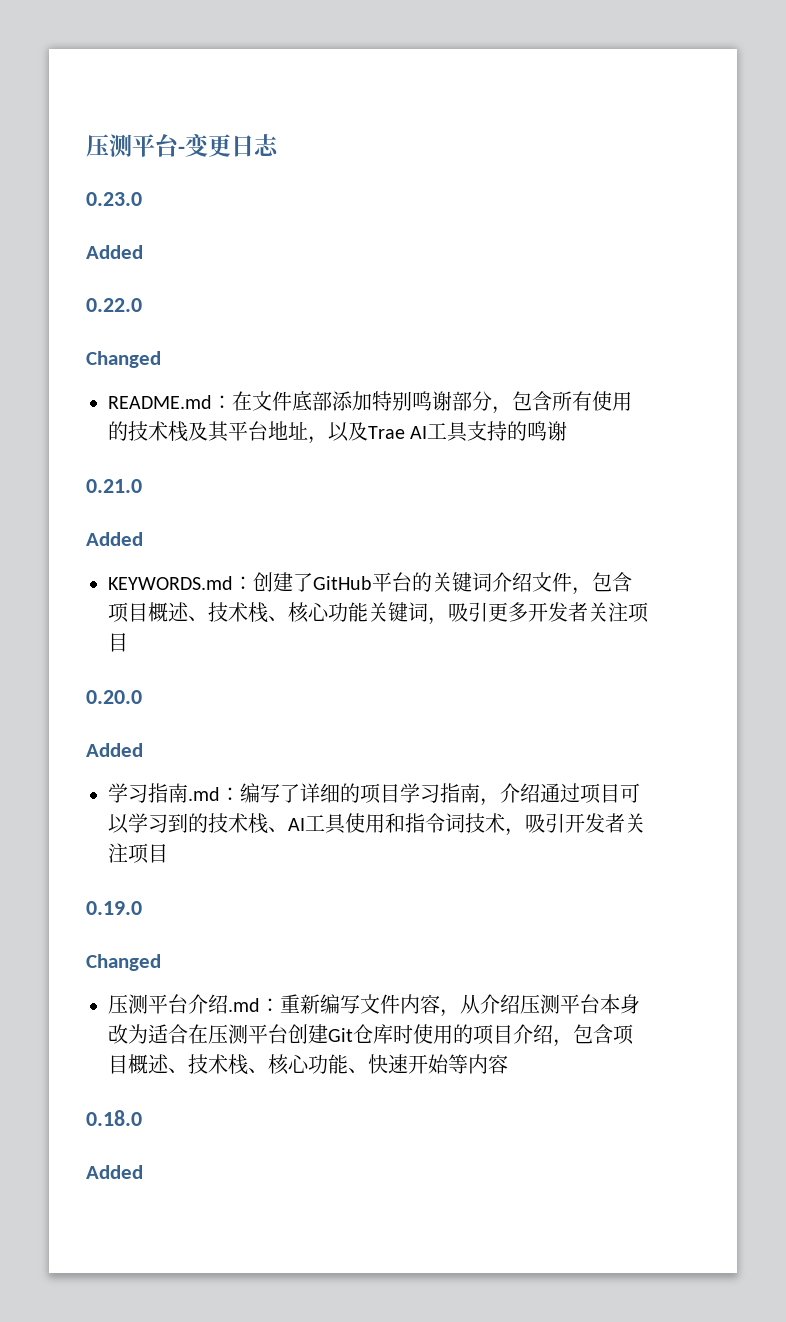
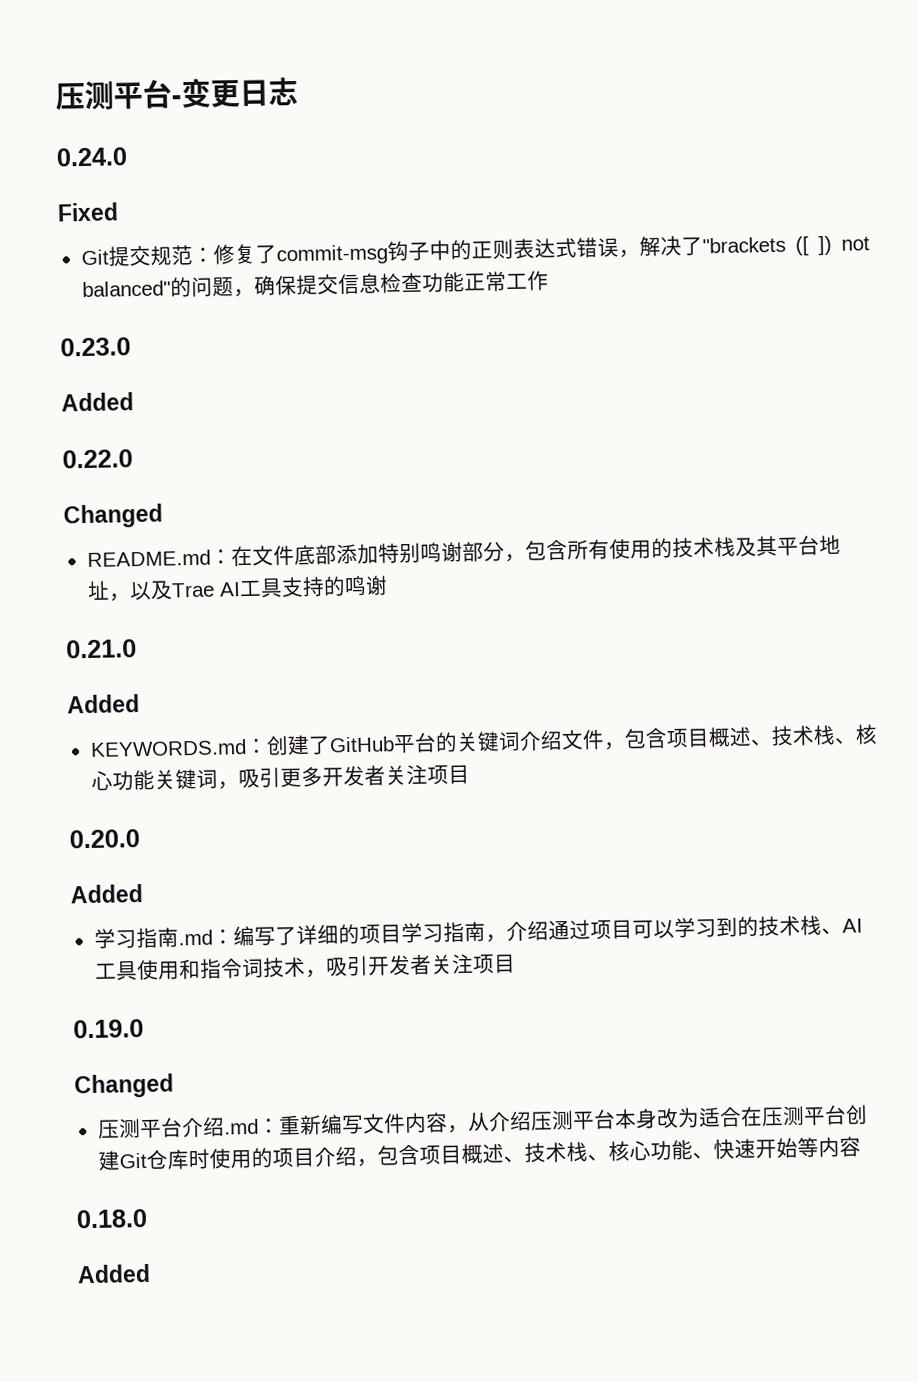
(279, 145) none -> [56,147,128,167] [57,202,119,222] [80,235,870,267] [81,270,549,298] // 0.24.0 // Fixed // Git提交规范：修复了commit-msg钩子中的正则表达式错误，解决了"brackets ([ ]) not balanced"的问题，确保提交信息检查功能正常工作

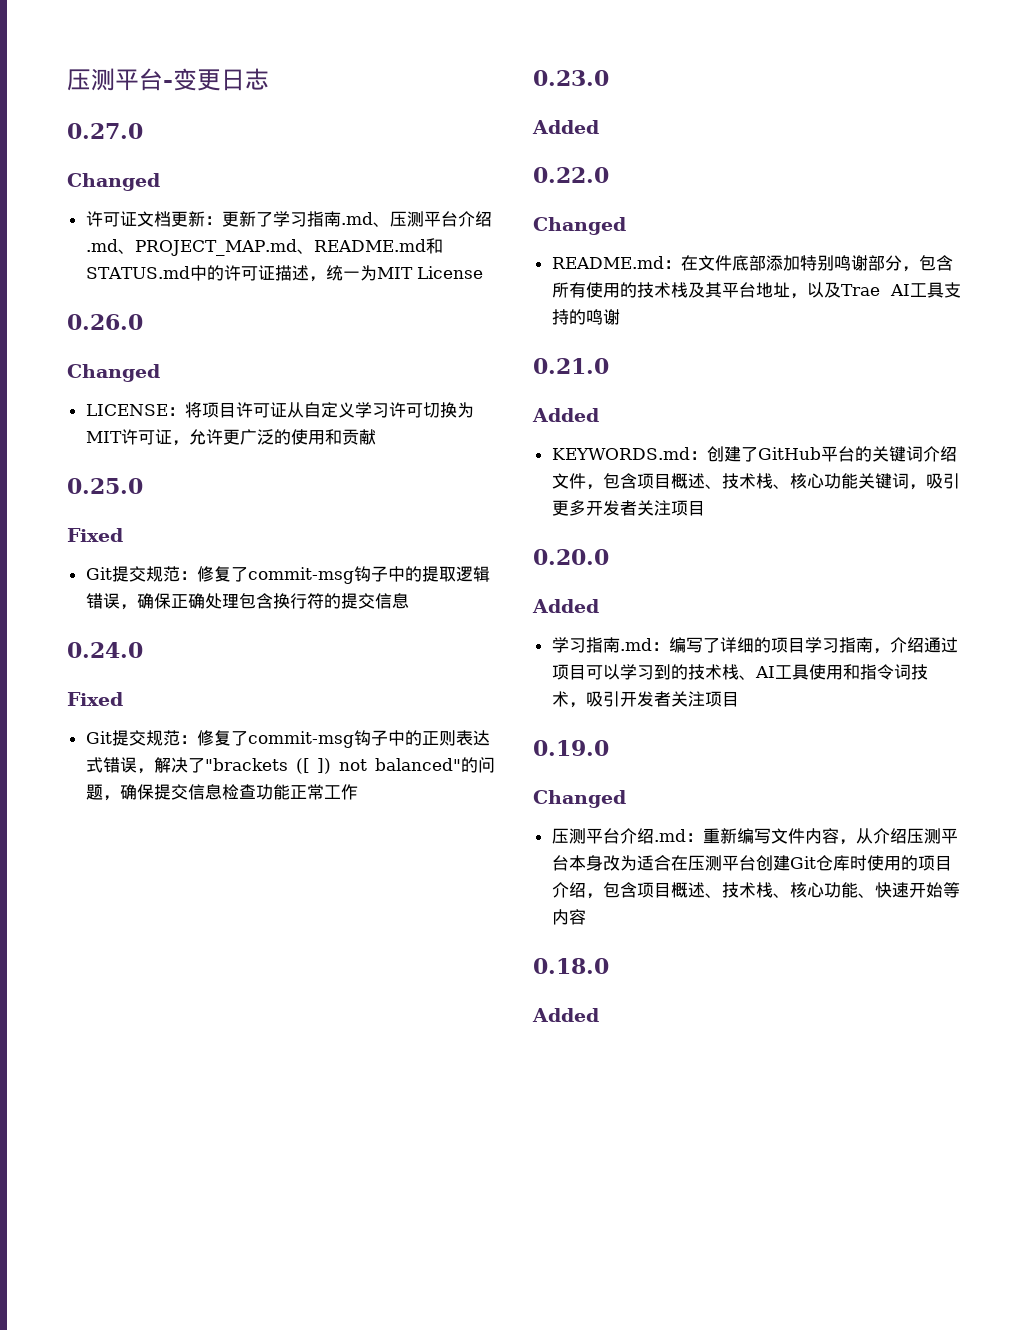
(298, 91) none -> [67,123,143,139] [67,173,160,191] [85,211,492,227] [85,238,443,256] [85,265,483,282] [67,314,143,330] [67,364,160,382] [85,402,474,418] [85,429,376,446] [67,478,143,494] [67,528,123,542] [85,566,490,584] [85,593,409,610] // 0.27.0 // Changed // 许可证文档更新：更新了学习指南.md、压测平台介绍.md、PROJECT_MAP.md、README.md和STATUS.md中的许可证描述，统一为MIT License // 0.26.0 // Changed // LICENSE：将项目许可证从自定义学习许可切换为MIT许可证，允许更广泛的使用和贡献 // 0.25.0 // Fixed // Git提交规范：修复了commit-msg钩子中的提取逻辑错误，确保正确处理包含换行符的提交信息

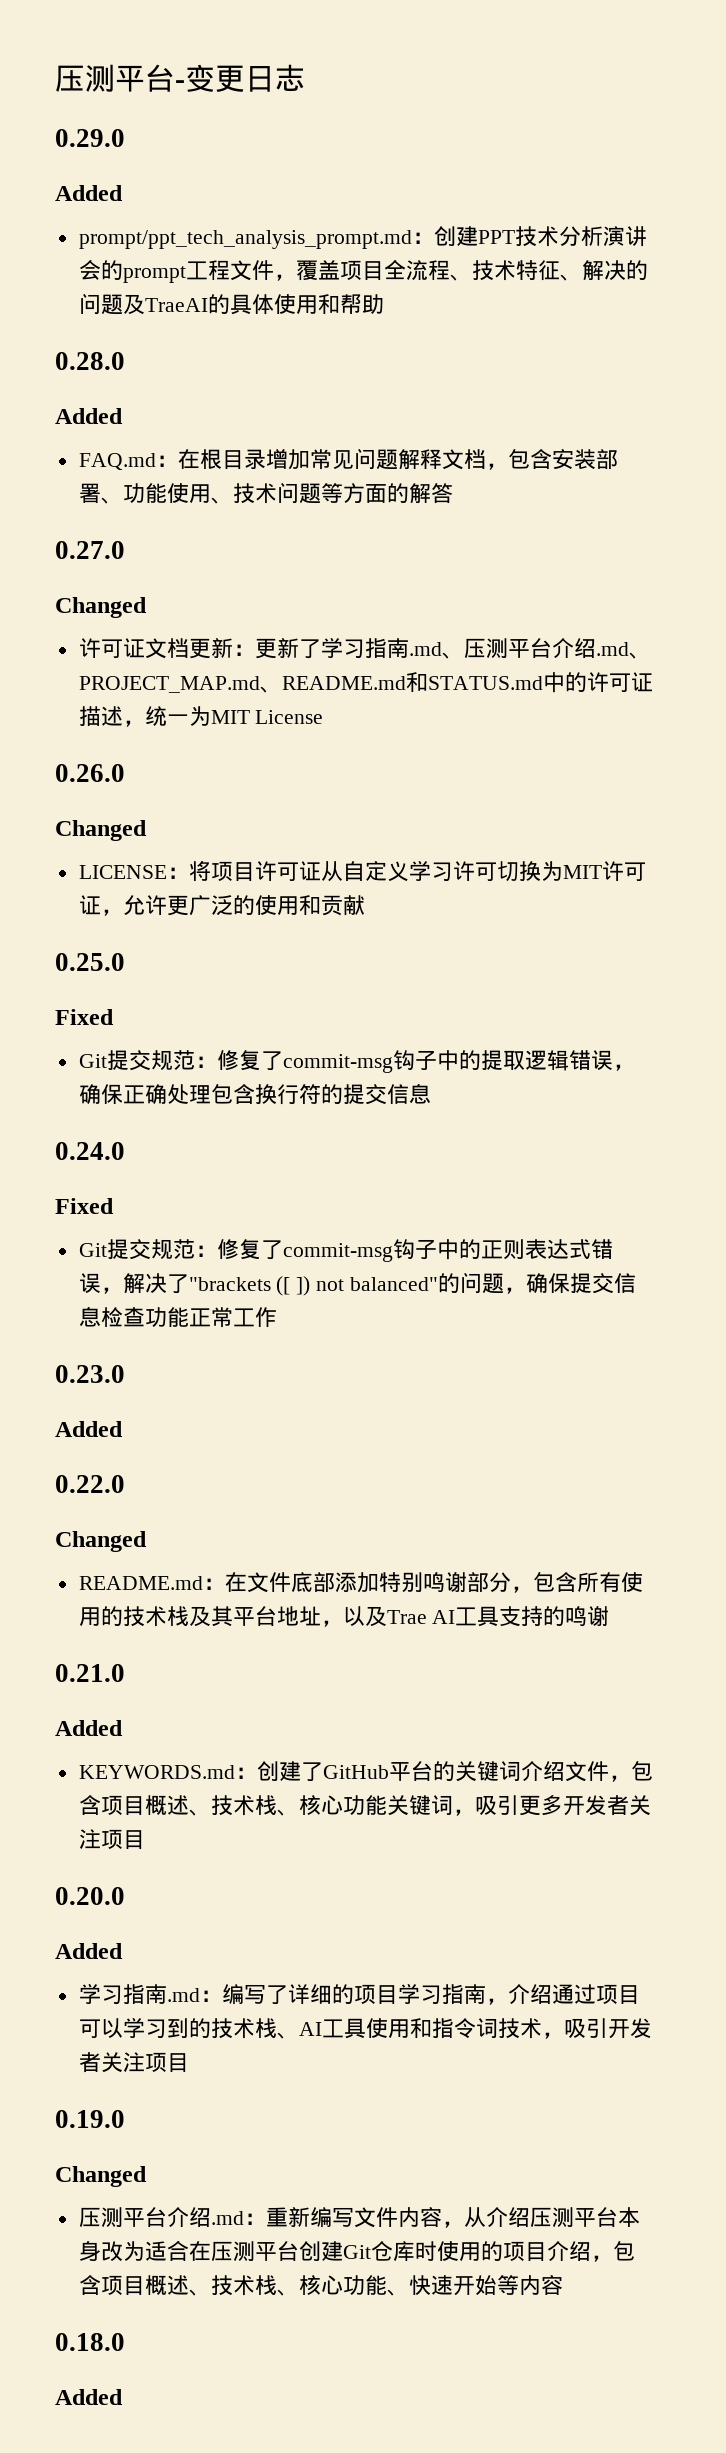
(269, 79) none -> [55,129,125,147] [55,185,123,201] [78,226,647,249] [78,260,648,283] [78,293,384,315] [55,352,125,370] [55,408,123,424] [78,448,618,470] [78,482,453,504] // 0.29.0 // Added // prompt/ppt_tech_analysis_prompt.md：创建PPT技术分析演讲会的prompt工程文件，覆盖项目全流程、技术特征、解决的问题及TraeAI的具体使用和帮助 // 0.28.0 // Added // FAQ.md：在根目录增加常见问题解释文档，包含安装部署、功能使用、技术问题等方面的解答

